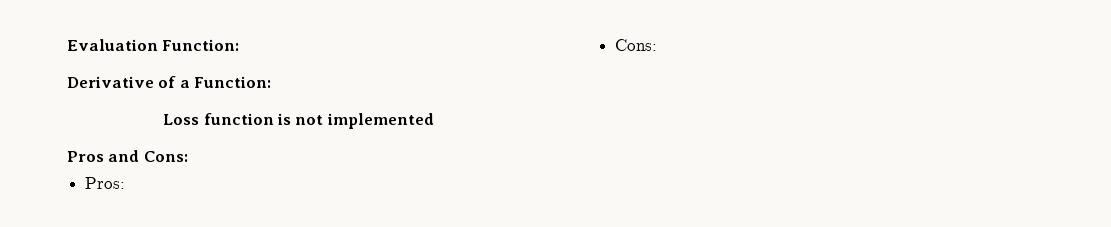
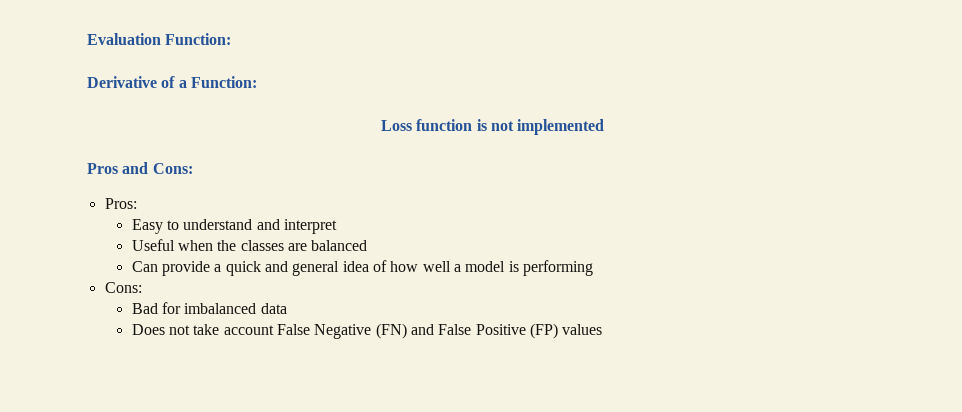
[614,39,657,51] Cons: -> [131,219,337,234] [131,239,368,251] [131,260,593,276] [104,282,142,293] [131,302,287,314] [131,323,603,339] Easy to understand and interpret // Useful when the classes are balanced // Can provide a quick and general idea of how well a model is performing // Cons: // Bad for imbalanced data // Does not take account False Negative (FN) and False Positive (FP) values

